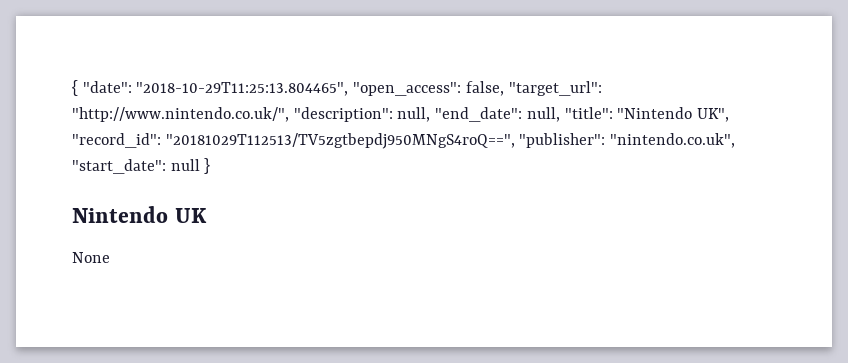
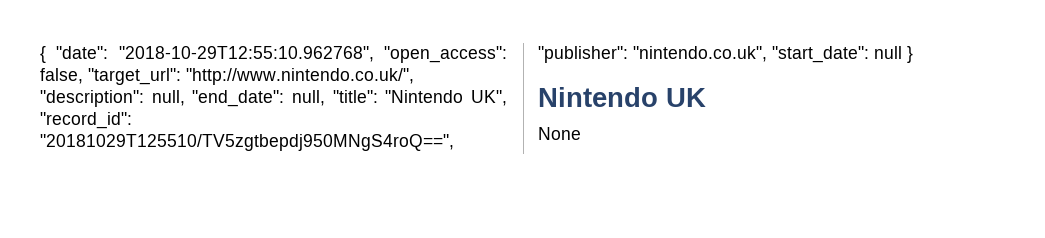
[136,82,349,96] "2018-10-29T11:25:13.804465", -> [118,46,374,62] "2018-10-29T12:55:10.962768",
[165,133,515,149] "20181029T112513/TV5zgtbepdj950MNgS4roQ==", -> [40,134,454,151] "20181029T125510/TV5zgtbepdj950MNgS4roQ==",

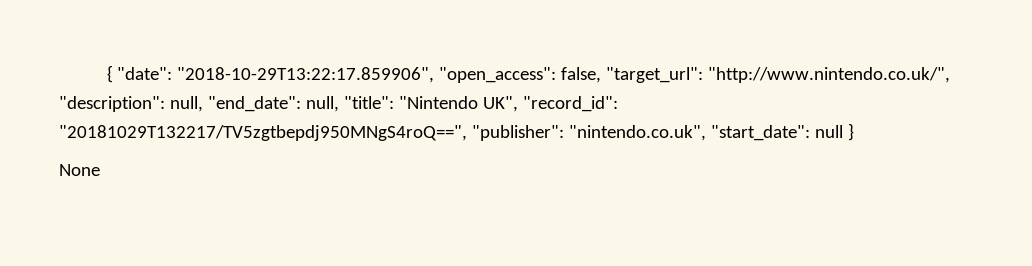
[118,46,374,62] "2018-10-29T12:55:10.962768", -> [177,67,435,83] "2018-10-29T13:22:17.859906",
[40,134,454,151] "20181029T125510/TV5zgtbepdj950MNgS4roQ==", -> [59,125,467,141] "20181029T132217/TV5zgtbepdj950MNgS4roQ==",
[538,87,706,107] // Nintendo UK -> (854, 132) none

